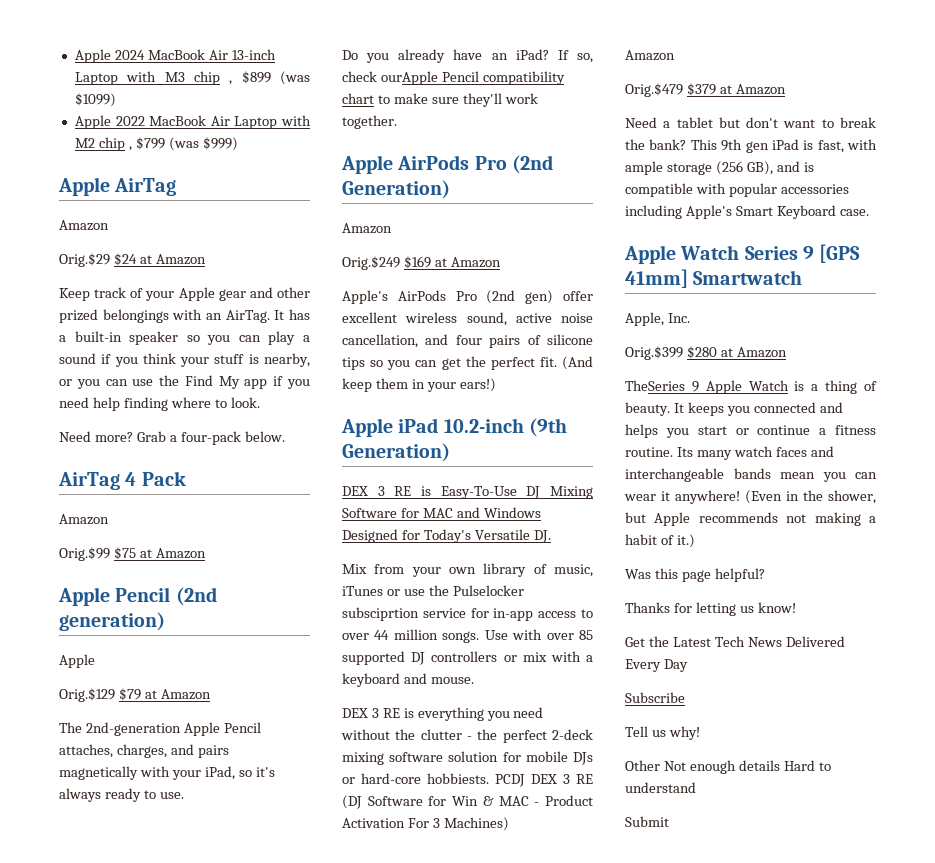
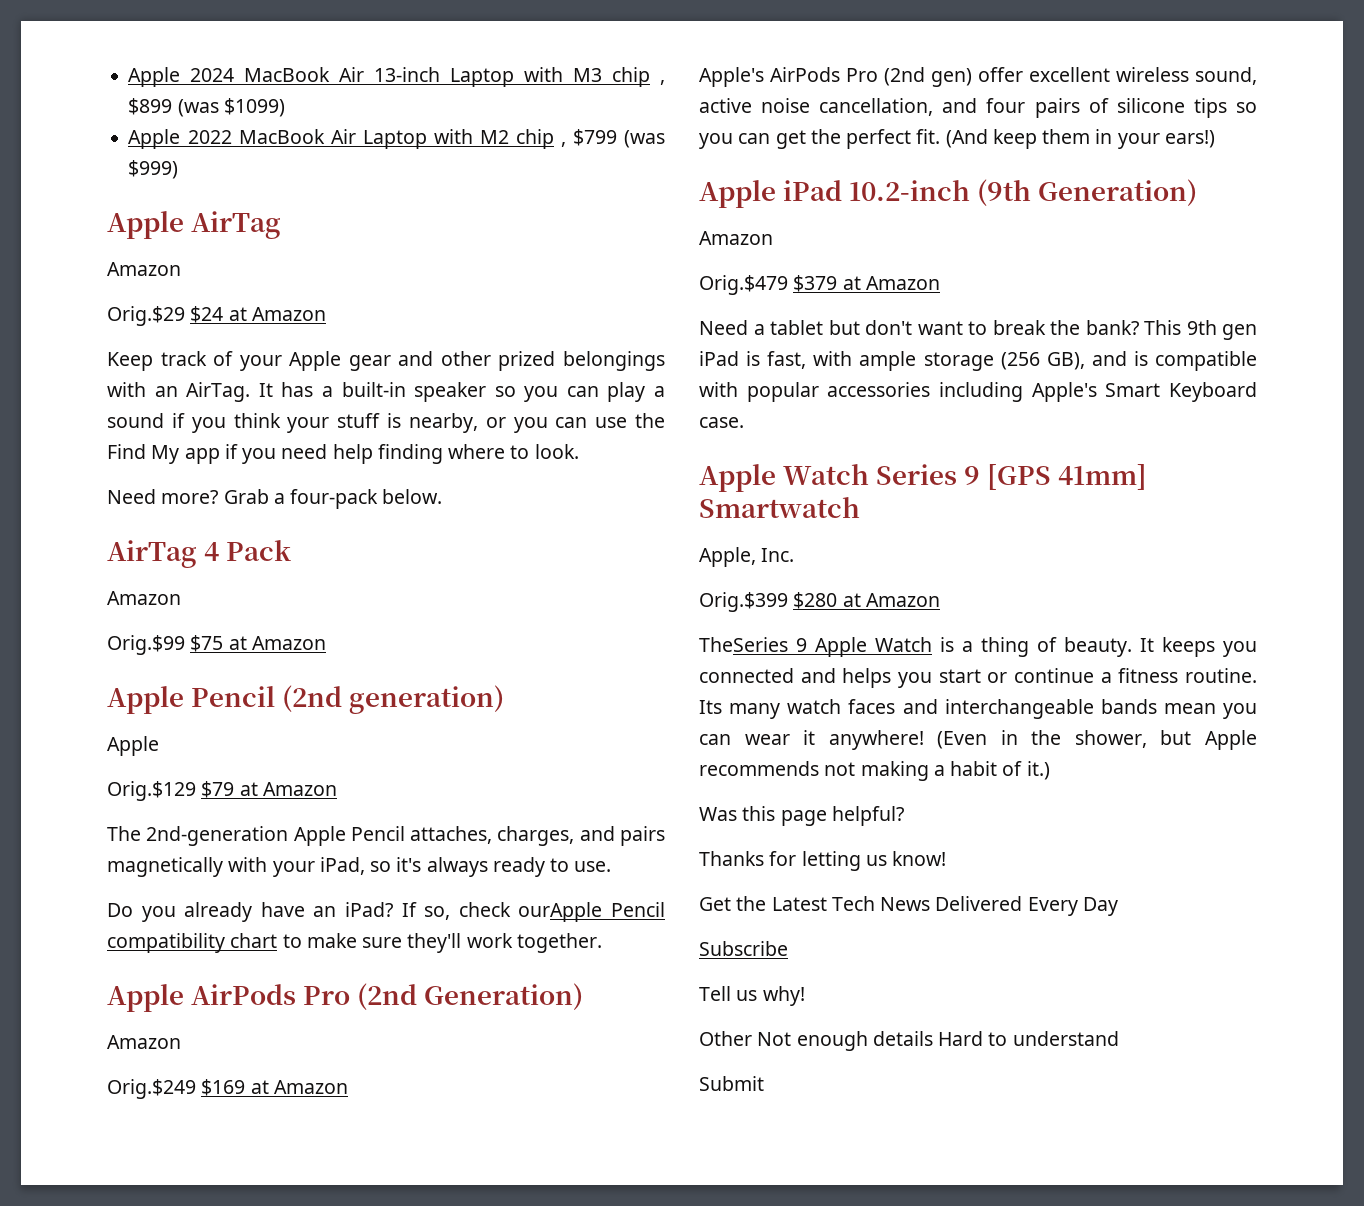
[342,486,593,499] [342,507,541,518] [342,529,551,543] [342,563,593,577] [342,585,524,596] [342,607,593,621] [342,629,593,643] [342,651,593,665] [342,673,474,687] [342,707,544,721] [341,729,593,743] [342,751,593,765] [342,773,593,787] [342,795,593,809] [342,817,509,831] // DEX 3 RE is Easy-To-Use DJ Mixing Software for MAC and Windows Designed for Today's Versatile DJ. // Mix from your own library of music, iTunes or use the Pulselocker subsciprtion service for in-app access to over 44 million songs. Use with over 85 supported DJ controllers or mix with a keyboard and mouse. // DEX 3 RE is everything you need without the clutter - the perfect 2-deck mixing software solution for mobile DJs or hard-core hobbiests. PCDJ DEX 3 RE (DJ Software for Win & MAC - Product Activation For 3 Machines) -> (1198, 192) none

